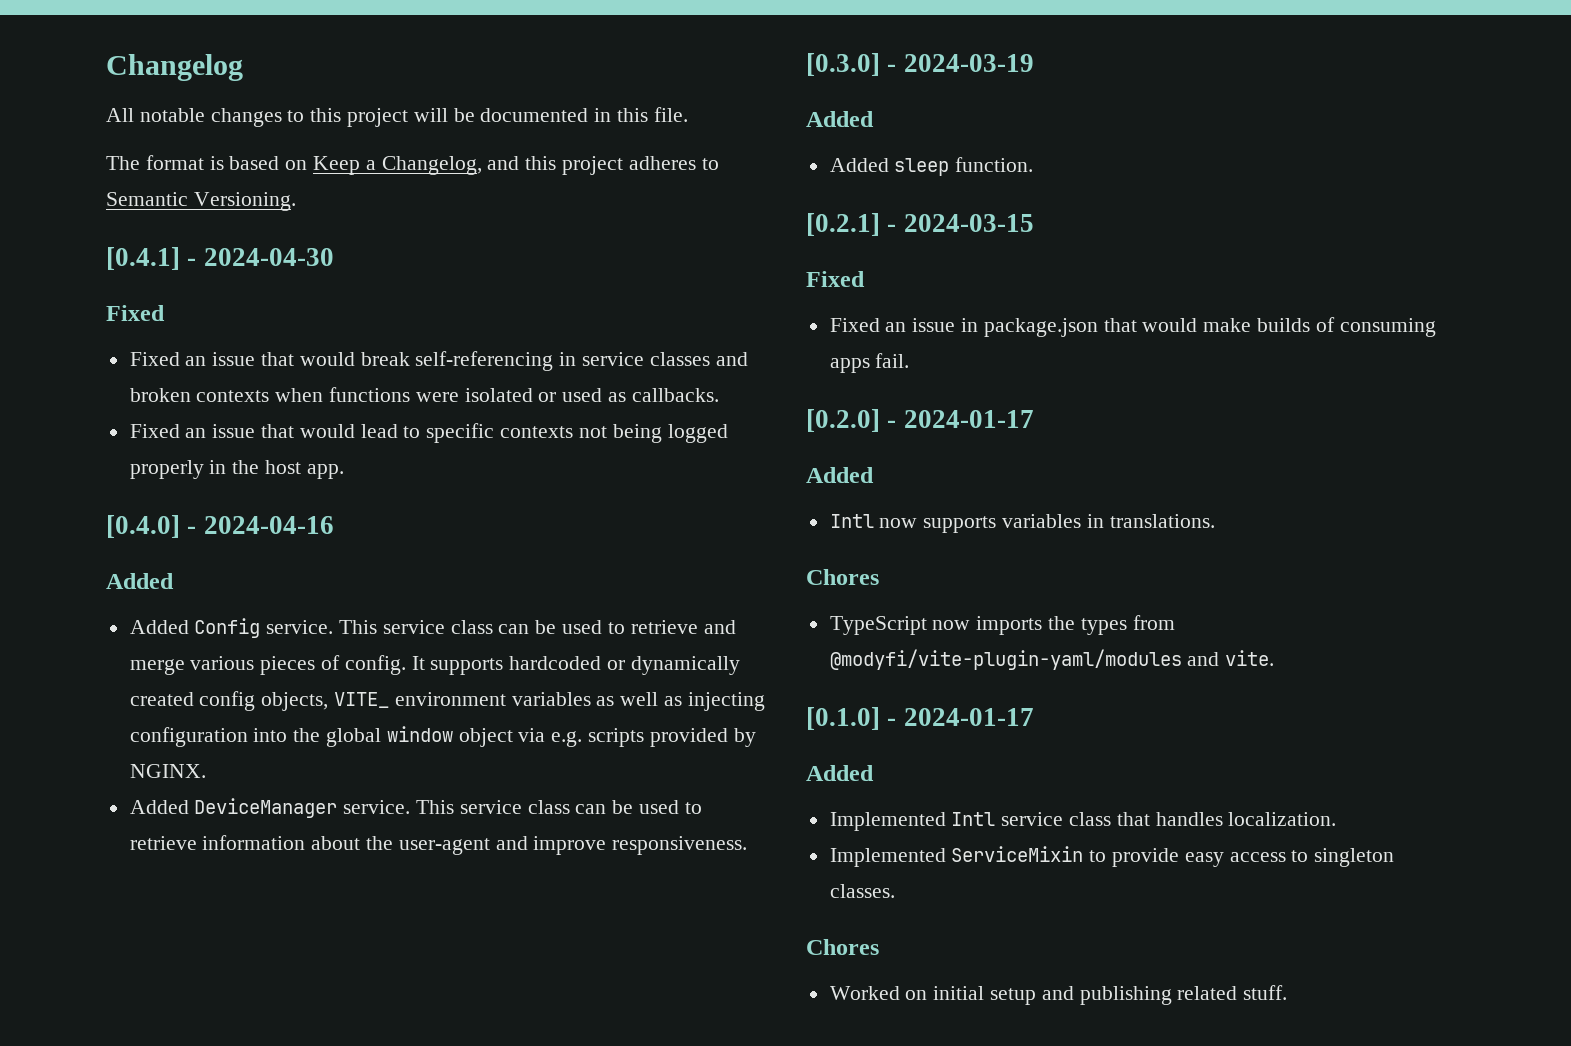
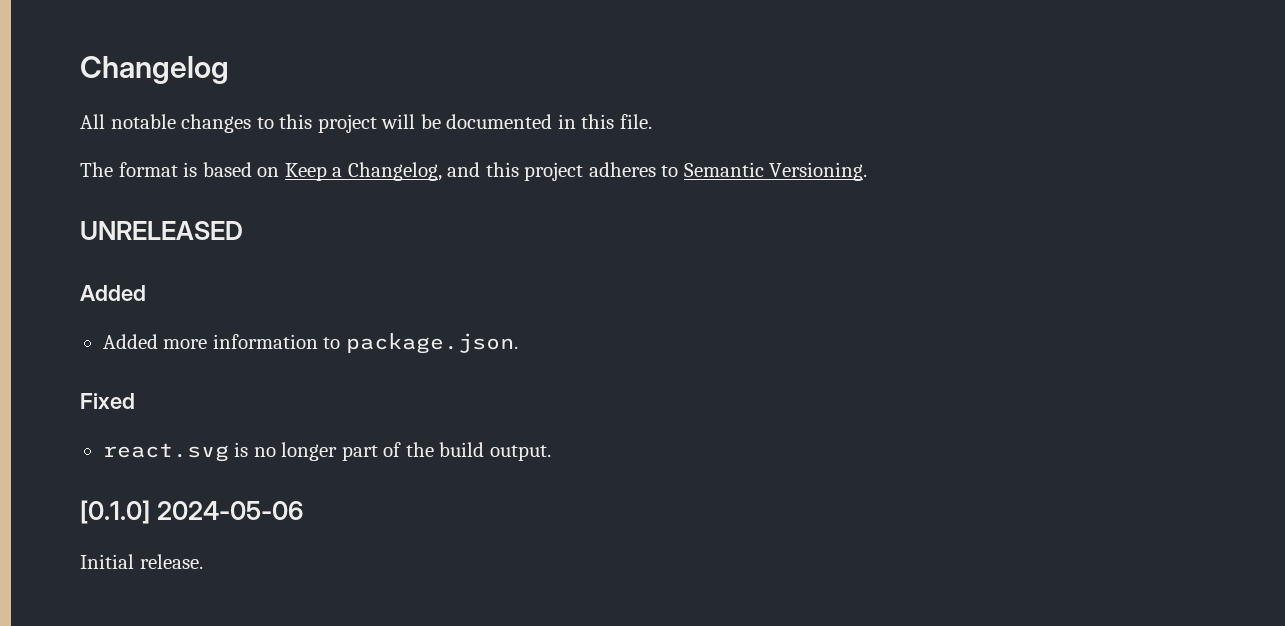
[106,247,334,270] [106,305,165,321] [129,351,748,371] [129,387,719,402] [129,423,728,443] [129,460,344,479] [106,515,334,538] [106,573,174,589] [129,618,736,638] [129,655,740,675] [129,691,765,711] [129,726,756,747] [129,764,206,778] [129,798,702,818] [129,835,748,855] [806,53,1034,76] [806,111,874,127] [829,157,1034,176] [806,213,1034,236] [806,271,865,287] [829,317,1436,337] [829,353,910,373] [806,409,1034,432] [806,467,874,483] [829,514,1215,533] [806,569,879,585] [829,615,1175,635] [829,649,1275,670] [806,707,1034,730] [806,765,874,781] [829,812,1337,831] [829,846,1395,867] [829,884,895,898] [806,939,879,955] [829,985,1288,1005] [0.4.1] - 2024-04-30 // Fixed // Fixed an issue that would break self-referencing in service classes and broken contexts when functions were isolated or used as callbacks. // Fixed an issue that would lead to specific contexts not being logged properly in the host app. // [0.4.0] - 2024-04-16 // Added // Added Config service. This service class can be used to retrieve and merge various pieces of config. It supports hardcoded or dynamically created config objects, VITE_ environment variables as well as injecting configuration into the global window object via e.g. scripts provided by NGINX. // Added DeviceManager service. This service class can be used to retrieve information about the user-agent and improve responsiveness. // [0.3.0] - 2024-03-19 // Added // Added sleep function. // [0.2.1] - 2024-03-15 // Fixed // Fixed an issue in package.json that would make builds of consuming apps fail. // [0.2.0] - 2024-01-17 // Added // Intl now supports variables in translations. // Chores // TypeScript now imports the types from @modyfi/vite-plugin-yaml/modules and vite. // [0.1.0] - 2024-01-17 // Added // Implemented Intl service class that handles localization. // Implemented ServiceMixin to provide easy access to singleton classes. // Chores // Worked on initial setup and publishing related stuff. -> [80,221,243,240] [80,285,146,301] [102,333,518,354] [80,393,135,409] [102,442,551,462] [80,500,303,524] [80,554,203,569] UNRELEASED // Added // Added more information to package.json. // Fixed // react.svg is no longer part of the build output. // [0.1.0] 2024-05-06 // Initial release.

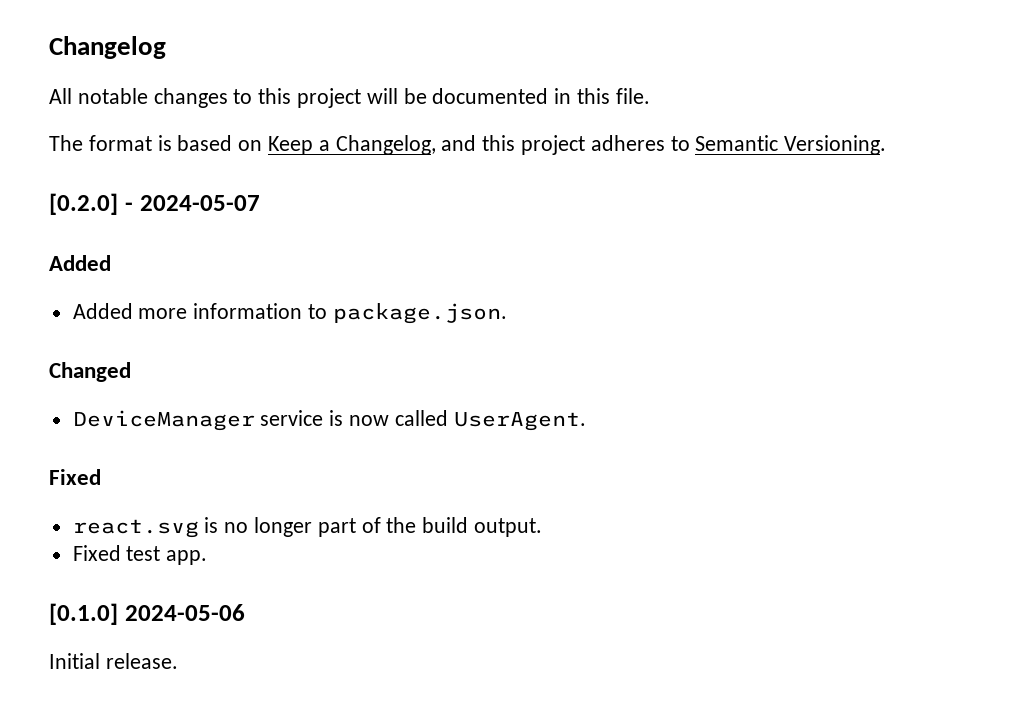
[80,221,243,240] UNRELEASED -> [49,193,260,215] [0.2.0] - 2024-05-07
(518, 343) none -> [49,362,131,382] [72,410,586,431] // Changed // DeviceManager service is now called UserAgent.
(551, 453) none -> [72,545,208,565] // Fixed test app.

